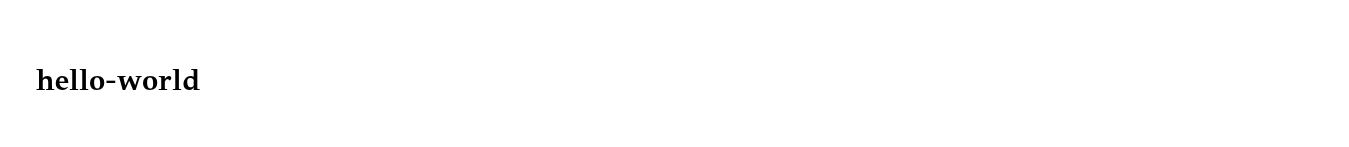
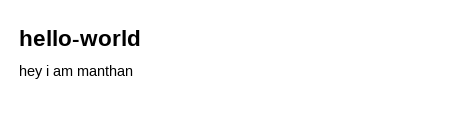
(201, 80) none -> [19,65,133,79] // hey i am manthan

